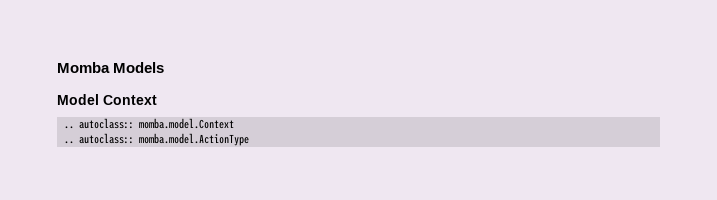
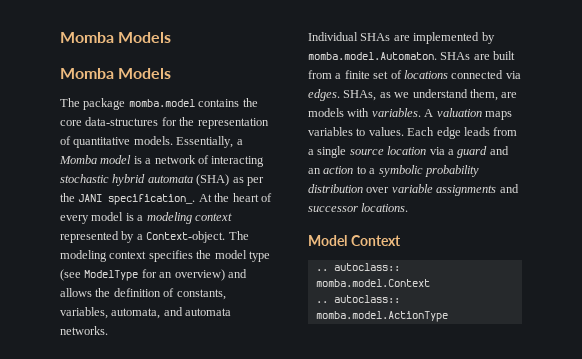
[57,62,165,73] Momba Models -> [60,32,172,43] [60,68,172,79] [60,98,258,110] [60,117,269,129] [60,136,243,148] [59,155,265,167] [60,174,264,186] [60,193,272,205] [60,212,232,224] [60,231,249,243] [60,250,270,262] [60,269,247,281] [60,288,226,300] [60,307,232,319] [60,326,108,335] [308,32,495,44] [308,51,516,60] [308,70,521,79] [308,89,518,101] [308,108,512,120] [308,127,518,139] [308,146,509,158] [308,165,479,177] [308,184,519,196] [308,203,409,212] Momba Models // Momba Models // The package momba.model contains the core data-structures for the representation of quantitative models. Essentially, a Momba model is a network of interacting stochastic hybrid automata (SHA) as per the JANI specification_. At the heart of every model is a modeling context represented by a Context-object. The modeling context specifies the model type (see ModelType for an overview) and allows the definition of constants, variables, automata, and automata networks. // Individual SHAs are implemented by momba.model.Automaton. SHAs are built from a finite set of locations connected via edges. SHAs, as we understand them, are models with variables. A valuation maps variables to values. Each edge leads from a single source location via a guard and an action to a symbolic probability distribution over variable assignments and successor locations.

